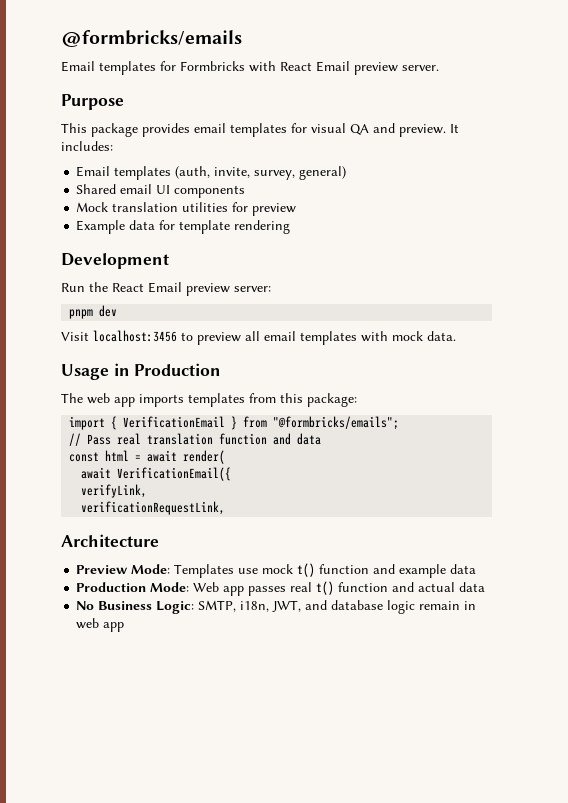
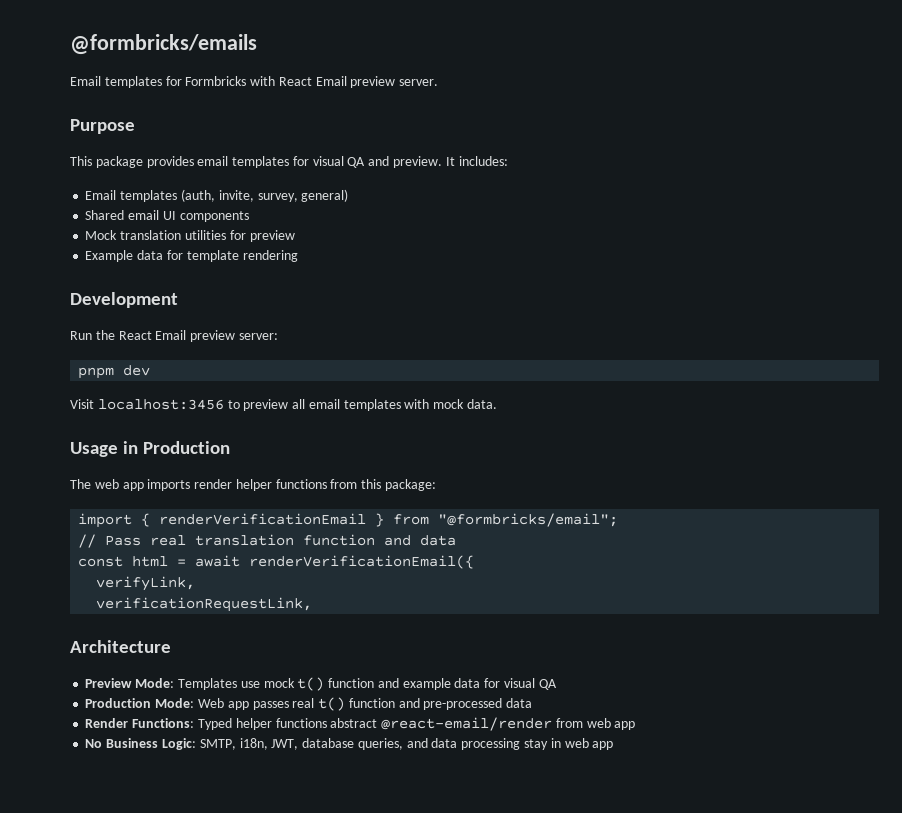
[188,393,245,407] templates -> [194,479,327,491] render helper functions
[123,416,226,428] VerificationEmail -> [159,513,367,525] renderVerificationEmail
[273,416,400,430] "@formbricks/emails"; -> [438,513,619,527] "@formbricks/email";
[183,450,226,464] [81,467,232,481] render( // await VerificationEmail({ -> [249,555,475,569] renderVerificationEmail({
(477, 569) none -> [484,678,557,690] for visual QA
[418,582,486,592] actual data -> [423,698,533,710] [85,717,636,731] pre-processed data // Render Functions: Typed helper functions abstract @react-email/render from web app
[305,600,461,614] and database logic remain -> [302,738,548,750] database queries, and data processing stay

